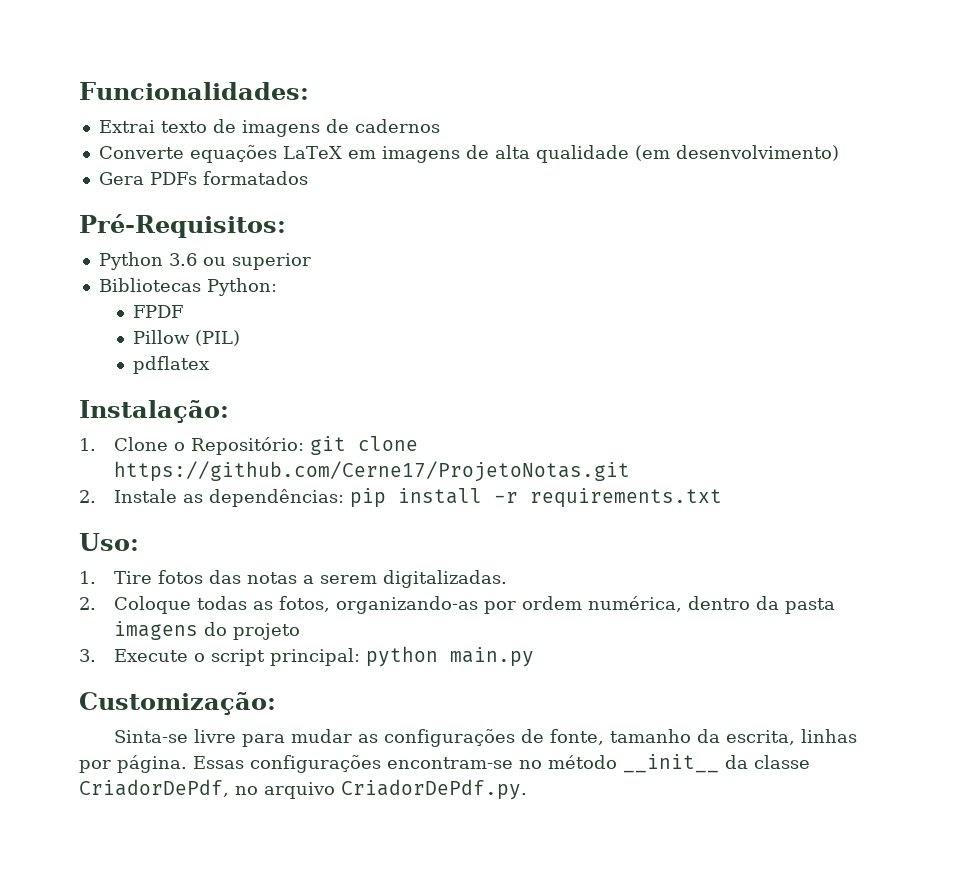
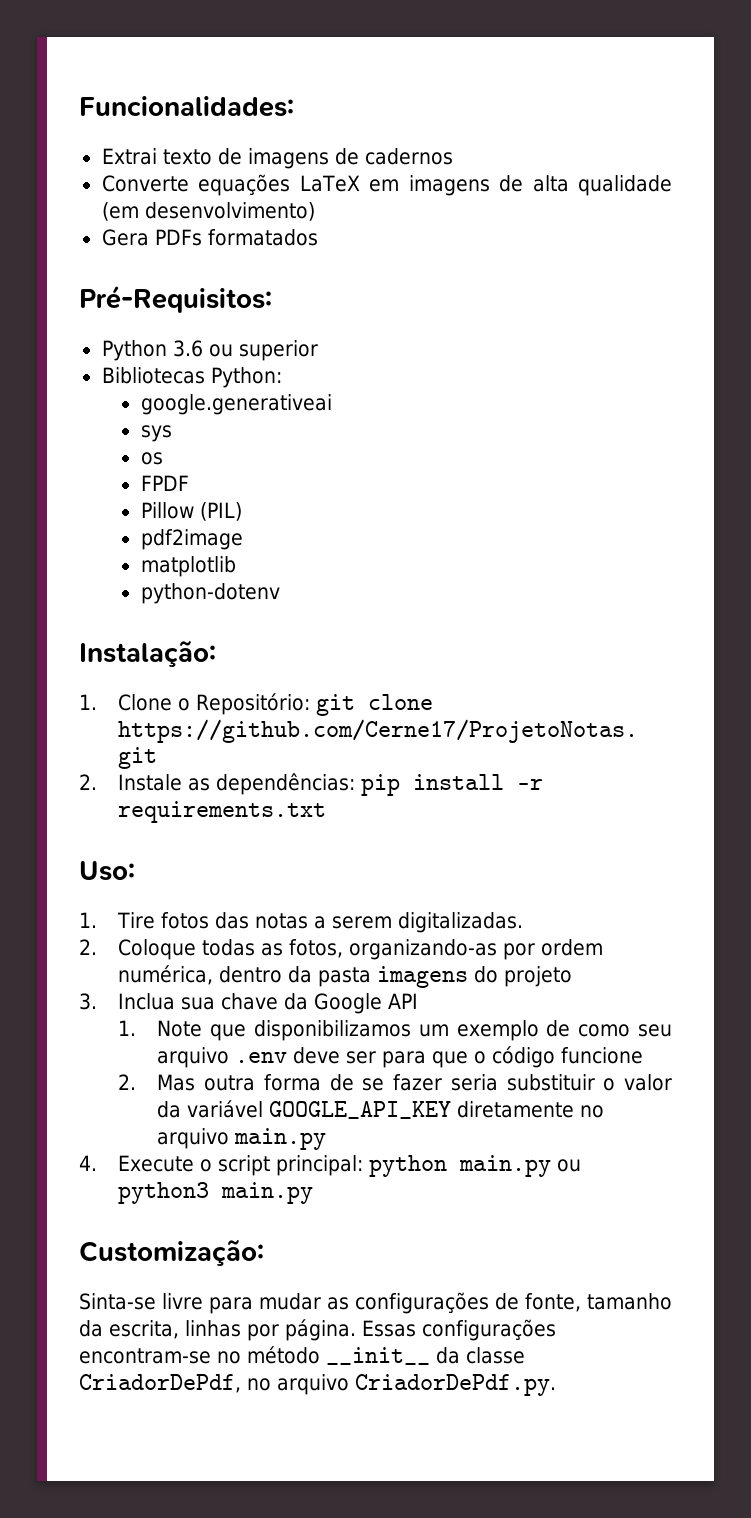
(277, 287) none -> [140,394,332,415] [140,425,172,442] [140,452,163,465] // google.generativeai // sys // os
[133,356,210,374] pdflatex -> [140,529,243,550] [140,556,236,577] [140,583,280,604] pdf2image // matplotlib // python-dotenv
(96, 655) none -> [118,993,419,1014] [118,1020,672,1041] [157,1046,644,1068] [118,1074,672,1091] [157,1100,605,1119] [157,1128,327,1150] [79,1155,97,1171] Inclua sua chave da Google API // 1. Note que disponibilizamos um exemplo de como seu arquivo .env deve ser para que o código funcione // 2. Mas outra forma de se fazer seria substituir o valor da variável GOOGLE_API_KEY diretamente no arquivo main.py // 4.
(534, 657) none -> [557,1159,582,1172] [118,1182,314,1204] ou python3 main.py

